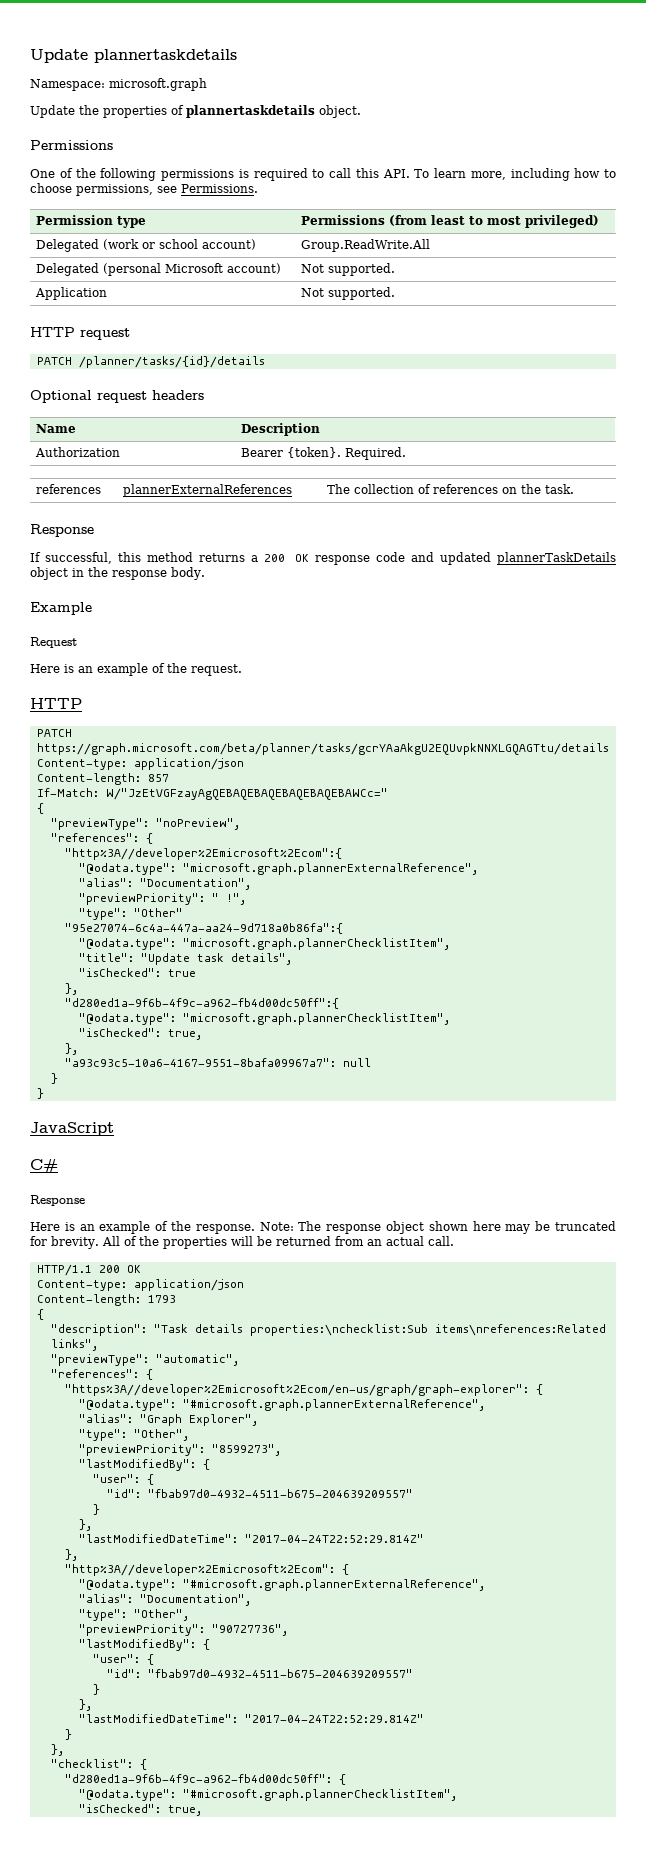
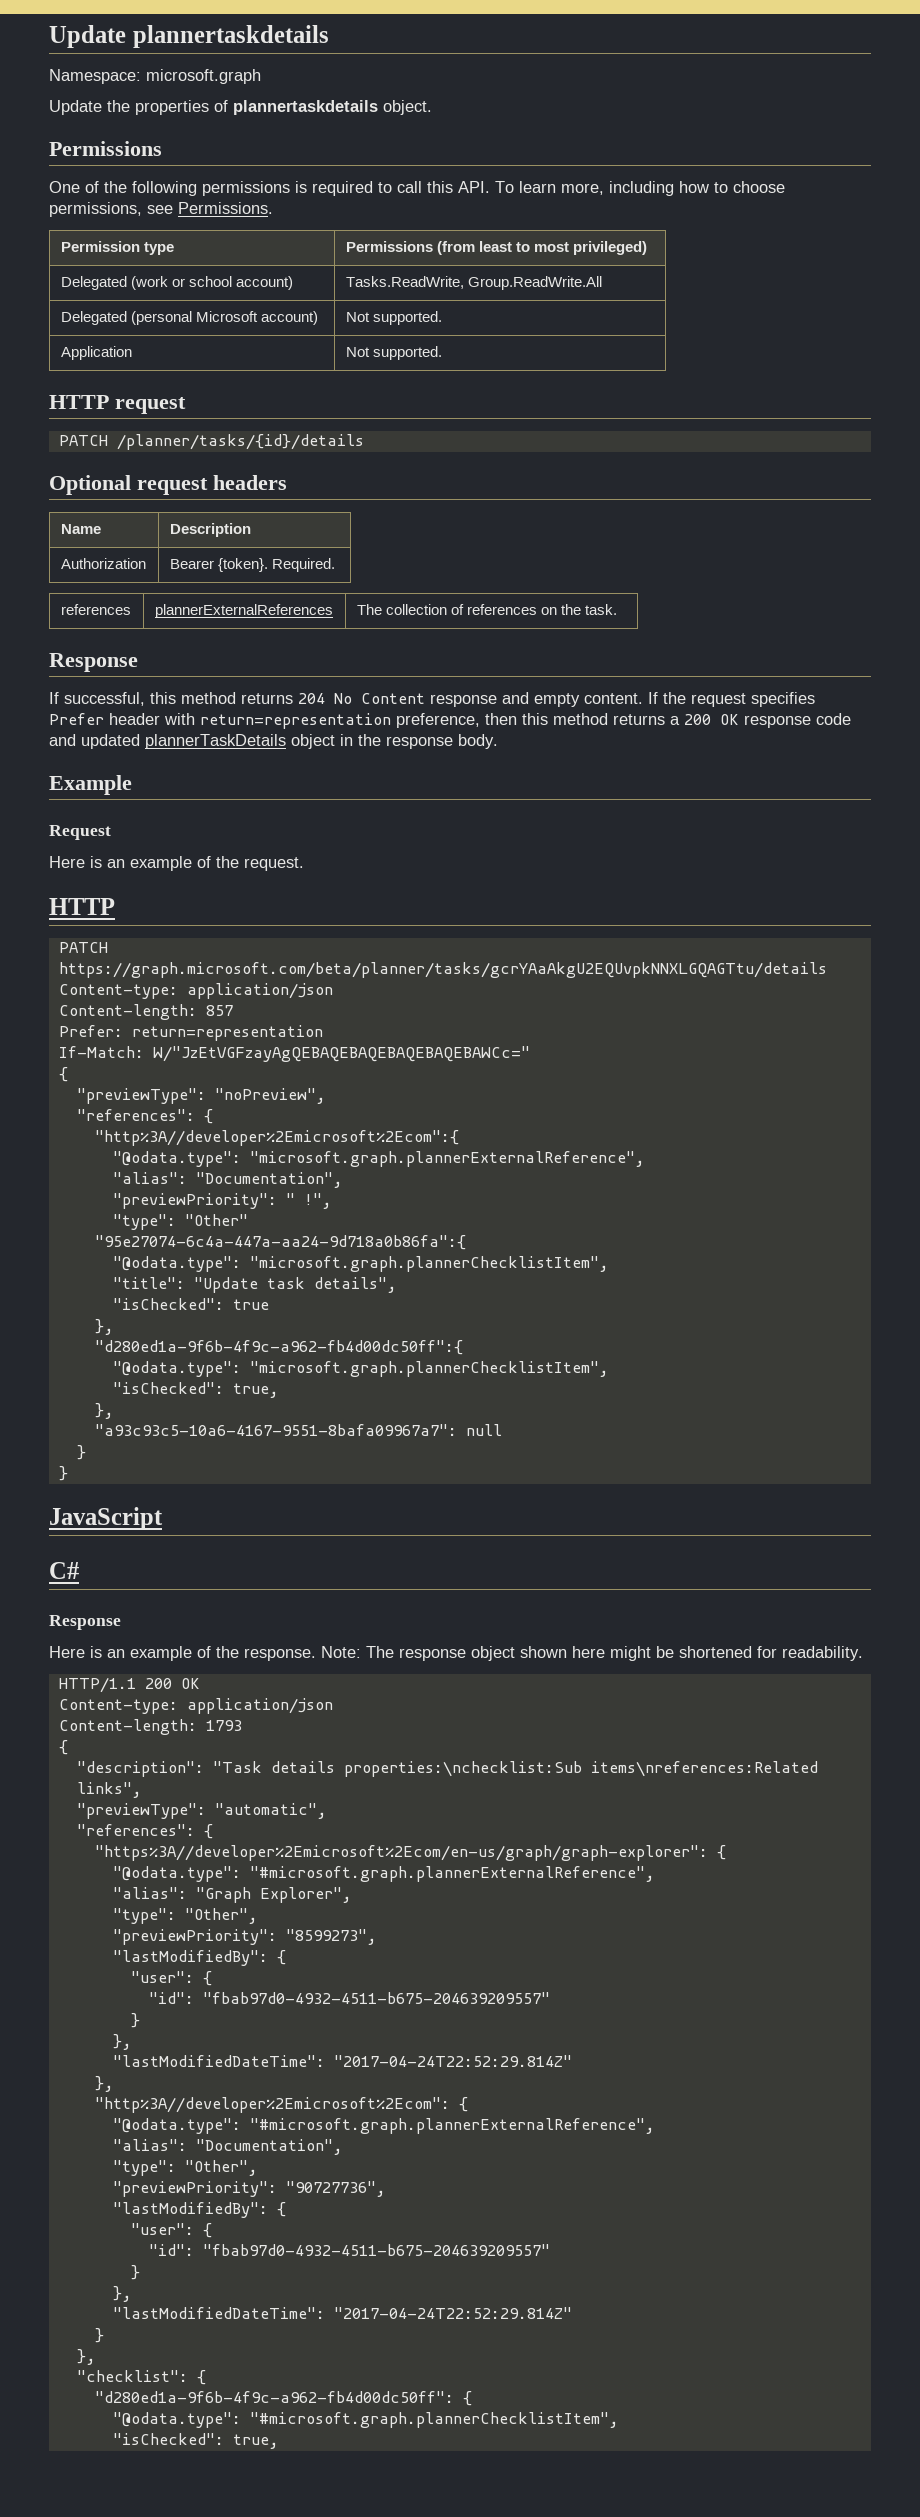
(256, 244) none -> [345,276,464,289] Tasks.ReadWrite,
(245, 557) none -> [298,692,815,707] [49,713,665,729] 204 No Content response and empty content. If the request specifies Prefer header with return=representation preference, then this method returns
(169, 778) none -> [58,1025,323,1041] // Prefer: return=representation
[505,1221,616,1234] [30,1236,454,1249] may be truncated for brevity. All of the properties will be returned from an actual call. -> [610,1646,863,1661] might be shortened for readability.

